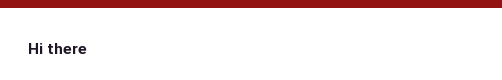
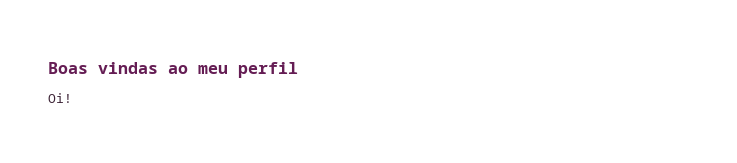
[28,43,88,54] Hi there -> [48,62,298,78] [48,93,72,103] Boas vindas ao meu perfil // Oi!

